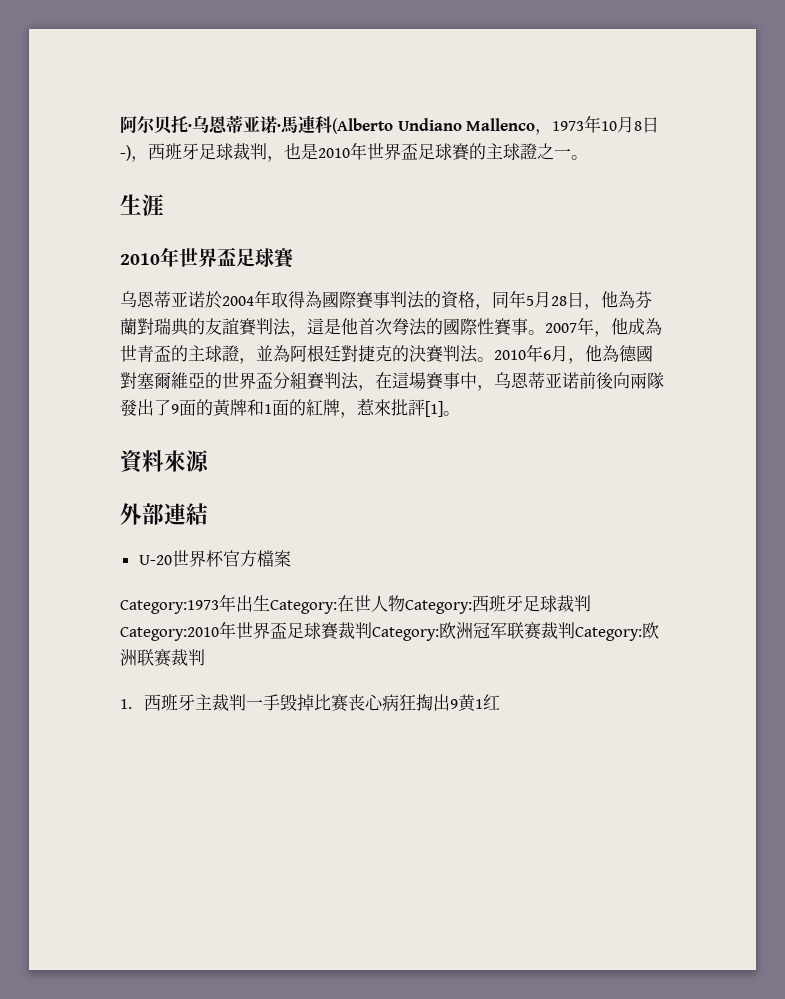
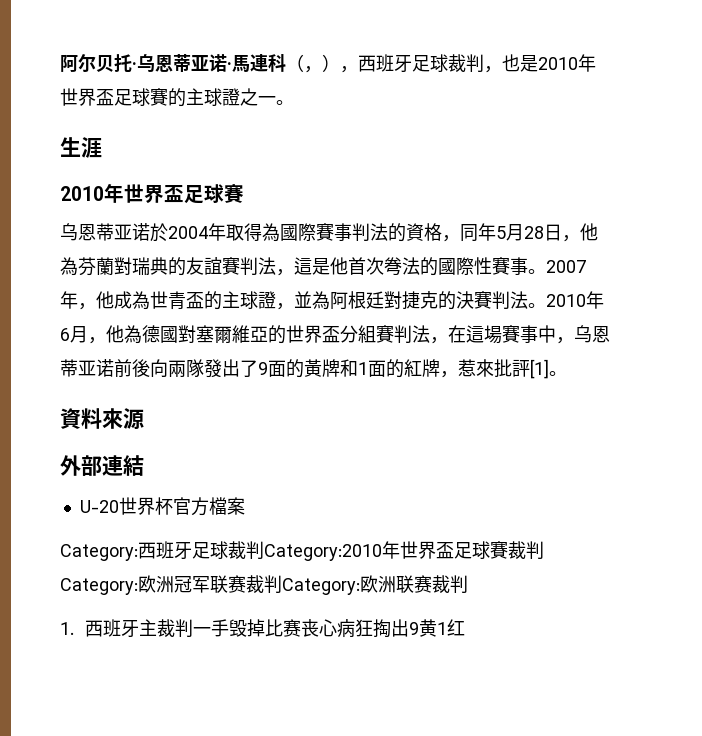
[332,115,660,135] [120,145,131,161] (Alberto Undiano Mallenco，1973年10月8日-) -> [286,54,340,73] （，）
[120,594,405,614] Category:1973年出生Category:在世人物 -> (245, 506) none

